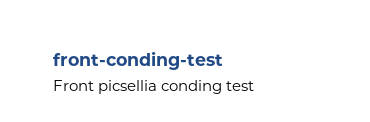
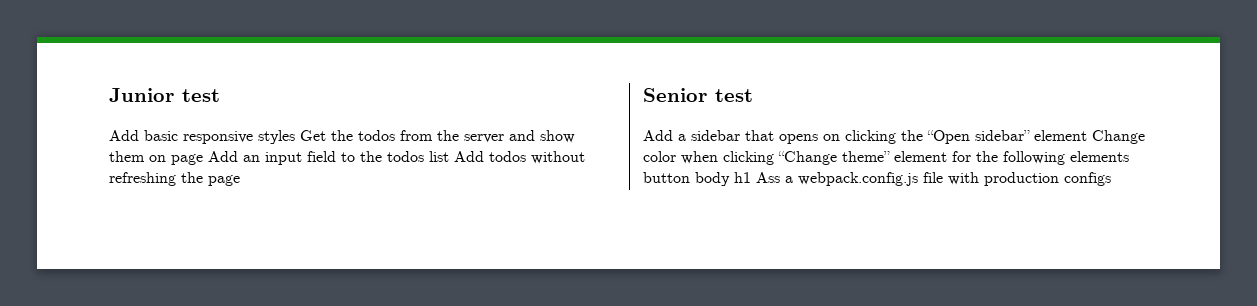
[53,51,223,70] [53,80,255,94] front-conding-test // Front picsellia conding test -> [109,88,220,102] [109,130,575,144] [109,151,585,165] [109,172,240,186] [643,88,753,102] [643,130,1145,144] [643,151,1129,165] [643,172,1111,186] Junior test // Add basic responsive styles Get the todos from the server and show them on page Add an input field to the todos list Add todos without refreshing the page // Senior test // Add a sidebar that opens on clicking the “Open sidebar” element Change color when clicking “Change theme” element for the following elements button body h1 Ass a webpack.config.js file with production configs

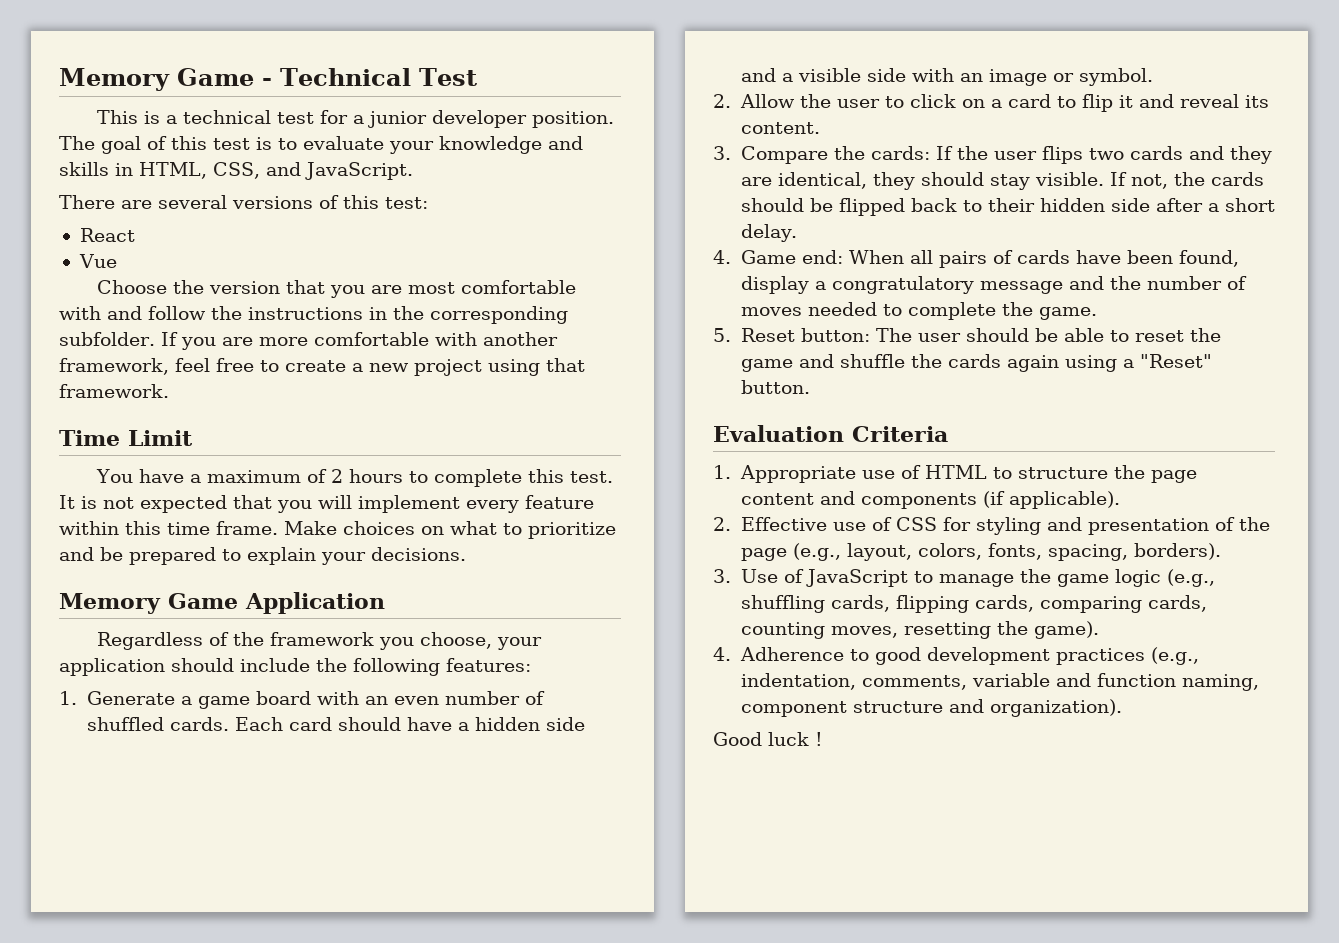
[109,88,220,102] [109,130,575,144] [109,151,585,165] [109,172,240,186] [643,88,753,102] [643,130,1145,144] [643,151,1129,165] [643,172,1111,186] Junior test // Add basic responsive styles Get the todos from the server and show them on page Add an input field to the todos list Add todos without refreshing the page // Senior test // Add a sidebar that opens on clicking the “Open sidebar” element Change color when clicking “Change theme” element for the following elements button body h1 Ass a webpack.config.js file with production configs -> [59,68,477,91] [97,110,615,128] [59,136,583,154] [59,162,413,180] [59,195,428,209] [79,228,135,242] [78,254,117,268] [97,280,577,298] [59,306,568,324] [59,332,558,350] [59,358,585,376] [59,384,169,398] [59,430,193,446] [96,469,614,487] [59,495,594,513] [59,521,616,539] [59,547,466,565] [59,592,385,614] [97,632,543,650] [59,658,531,676] [59,691,545,709] [86,717,585,731] [740,68,1153,86] [713,94,1269,112] [740,122,820,134] [713,146,1272,164] [740,172,1264,190] [740,198,1275,216] [740,224,798,242] [713,250,1239,268] [740,276,1247,294] [740,302,1097,320] [713,328,1221,342] [740,354,1212,372] [740,380,810,394] [713,425,948,442] [713,465,1197,483] [740,491,1120,509] [713,517,1270,535] [740,543,1221,561] [713,569,1215,587] [740,595,1207,613] [740,621,1099,639] [713,647,1199,665] [740,673,1259,691] [740,699,1122,717] [713,732,823,746] Memory Game - Technical Test // This is a technical test for a junior developer position. The goal of this test is to evaluate your knowledge and skills in HTML, CSS, and JavaScript. // There are several versions of this test: // React // Vue // Choose the version that you are most comfortable with and follow the instructions in the corresponding subfolder. If you are more comfortable with another framework, feel free to create a new project using that framework. // Time Limit // You have a maximum of 2 hours to complete this test. It is not expected that you will implement every feature within this time frame. Make choices on what to prioritize and be prepared to explain your decisions. // Memory Game Application // Regardless of the framework you choose, your application should include the following features: // 1. Generate a game board with an even number of shuffled cards. Each card should have a hidden side and a visible side with an image or symbol. // 2. Allow the user to click on a card to flip it and reveal its content. // 3. Compare the cards: If the user flips two cards and they are identical, they should stay visible. If not, the cards should be flipped back to their hidden side after a short delay. // 4. Game end: When all pairs of cards have been found, display a congratulatory message and the number of moves needed to complete the game. // 5. Reset button: The user should be able to reset the game and shuffle the cards again using a "Reset" button. // Evaluation Criteria // 1. Appropriate use of HTML to structure the page content and components (if applicable). // 2. Effective use of CSS for styling and presentation of the page (e.g., layout, colors, fonts, spacing, borders). // 3. Use of JavaScript to manage the game logic (e.g., shuffling cards, flipping cards, comparing cards, counting moves, resetting the game). // 4. Adherence to good development practices (e.g., indentation, comments, variable and function naming, component structure and organization). // Good luck !

